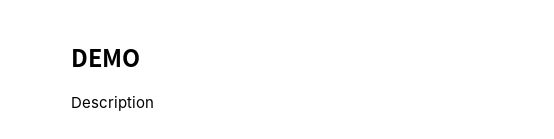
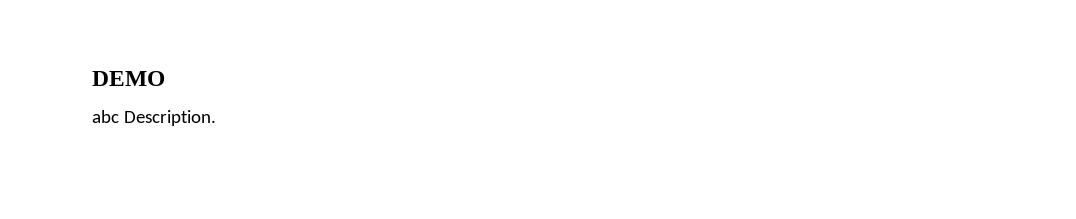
[71,95,154,111] Description -> [92,110,216,126] abc Description.

